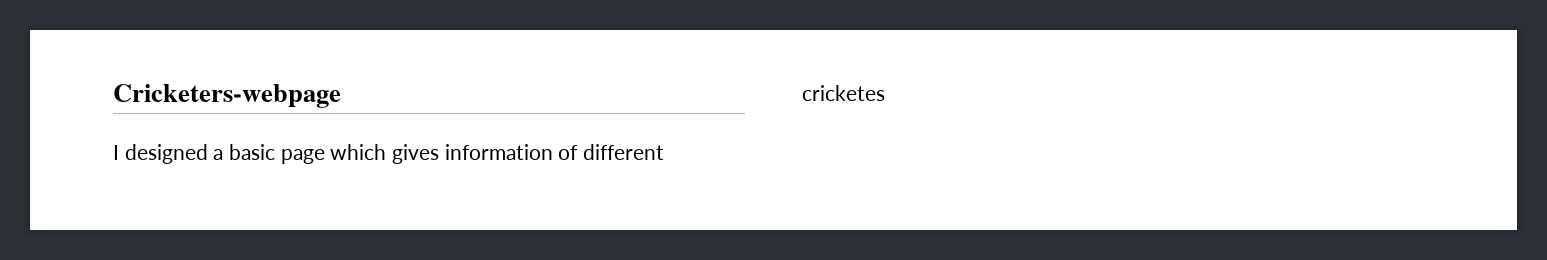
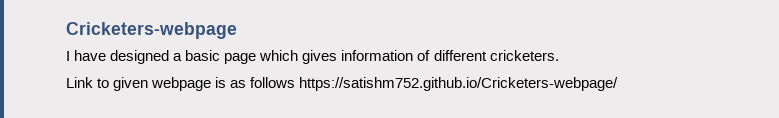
(119, 152) none -> [74,50,107,61] have
[802,85,885,101] cricketes -> [489,50,559,61] [66,77,619,91] cricketers. // Link to given webpage is as follows https://satishm752.github.io/Cricketers-webpage/

